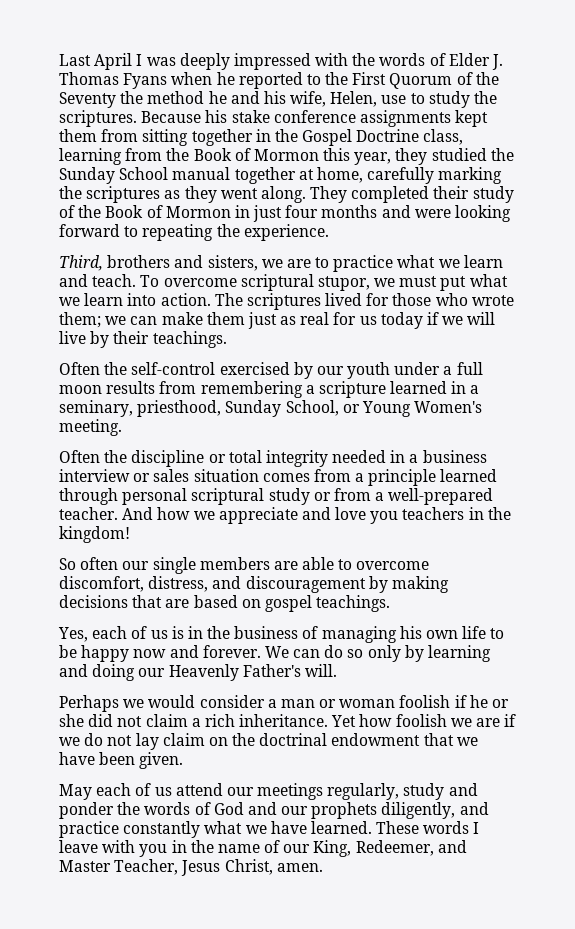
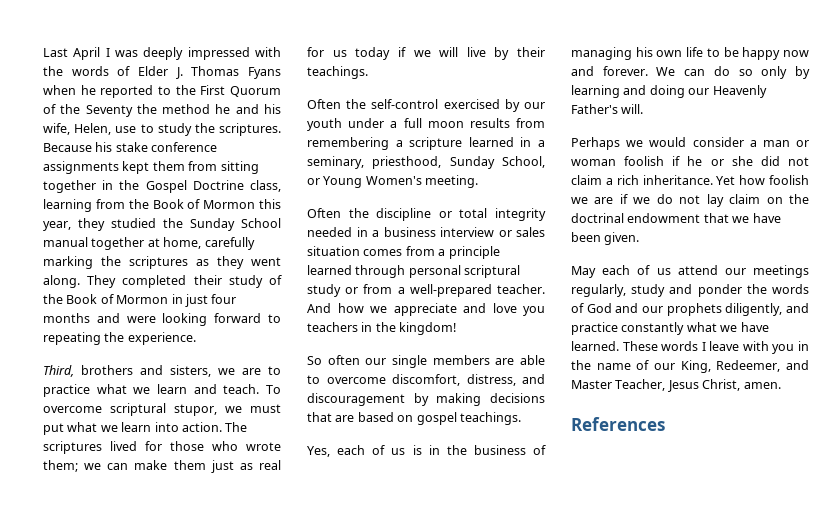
(323, 867) none -> [571,417,665,431] // References

